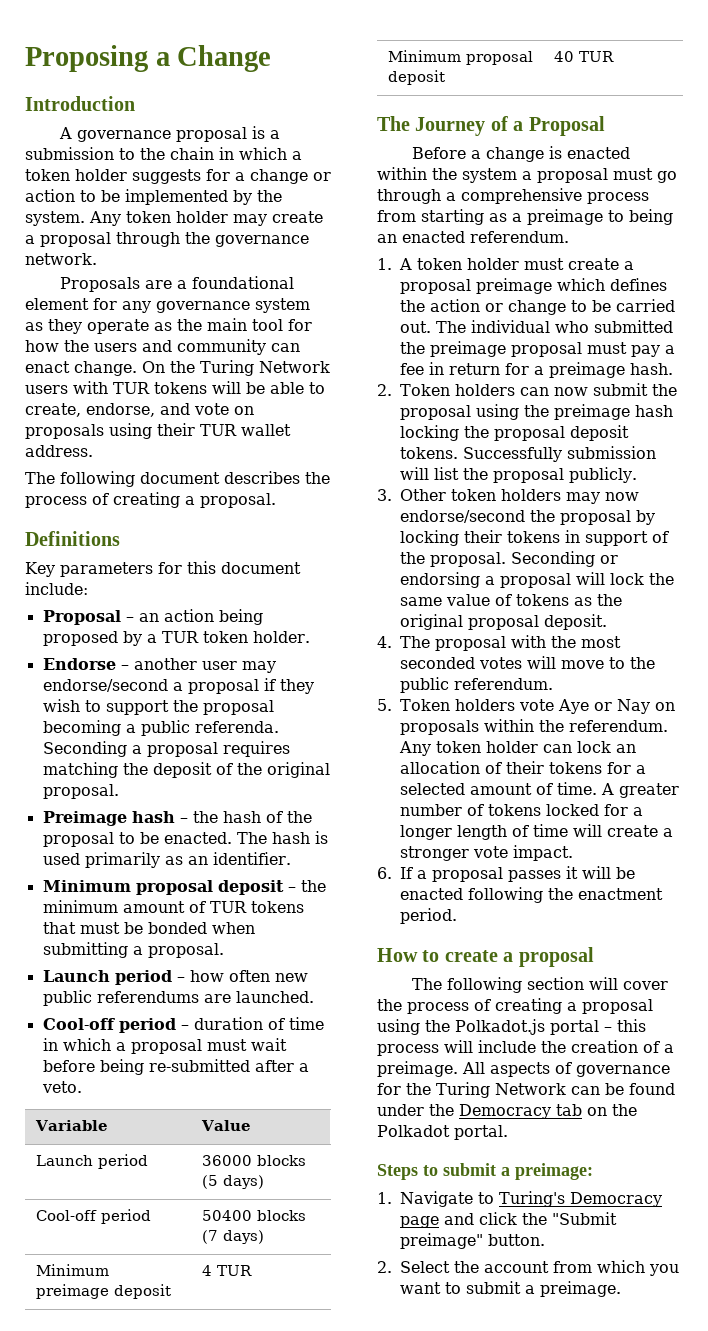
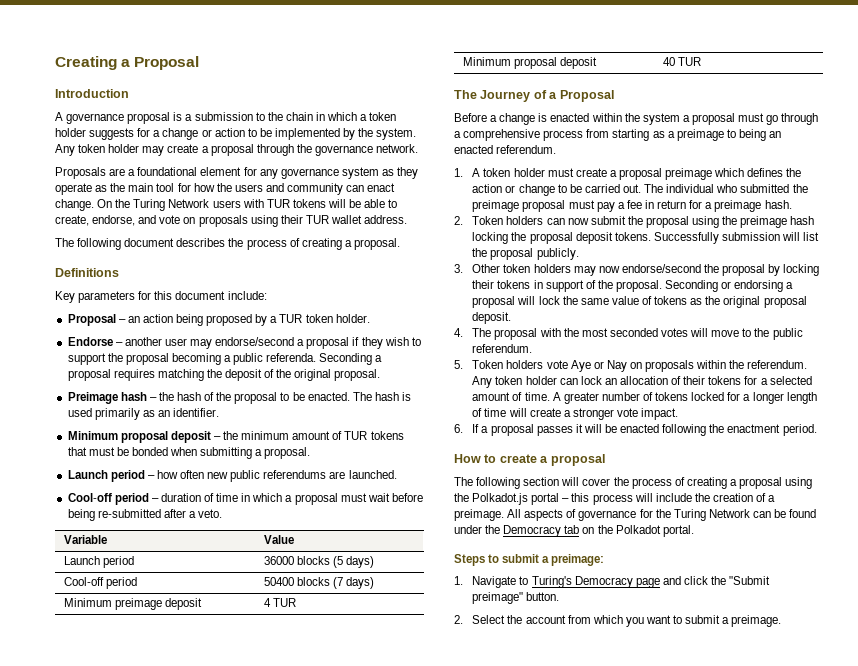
[25,45,272,72] Proposing a Change -> [55,56,200,70] Creating a Proposal

